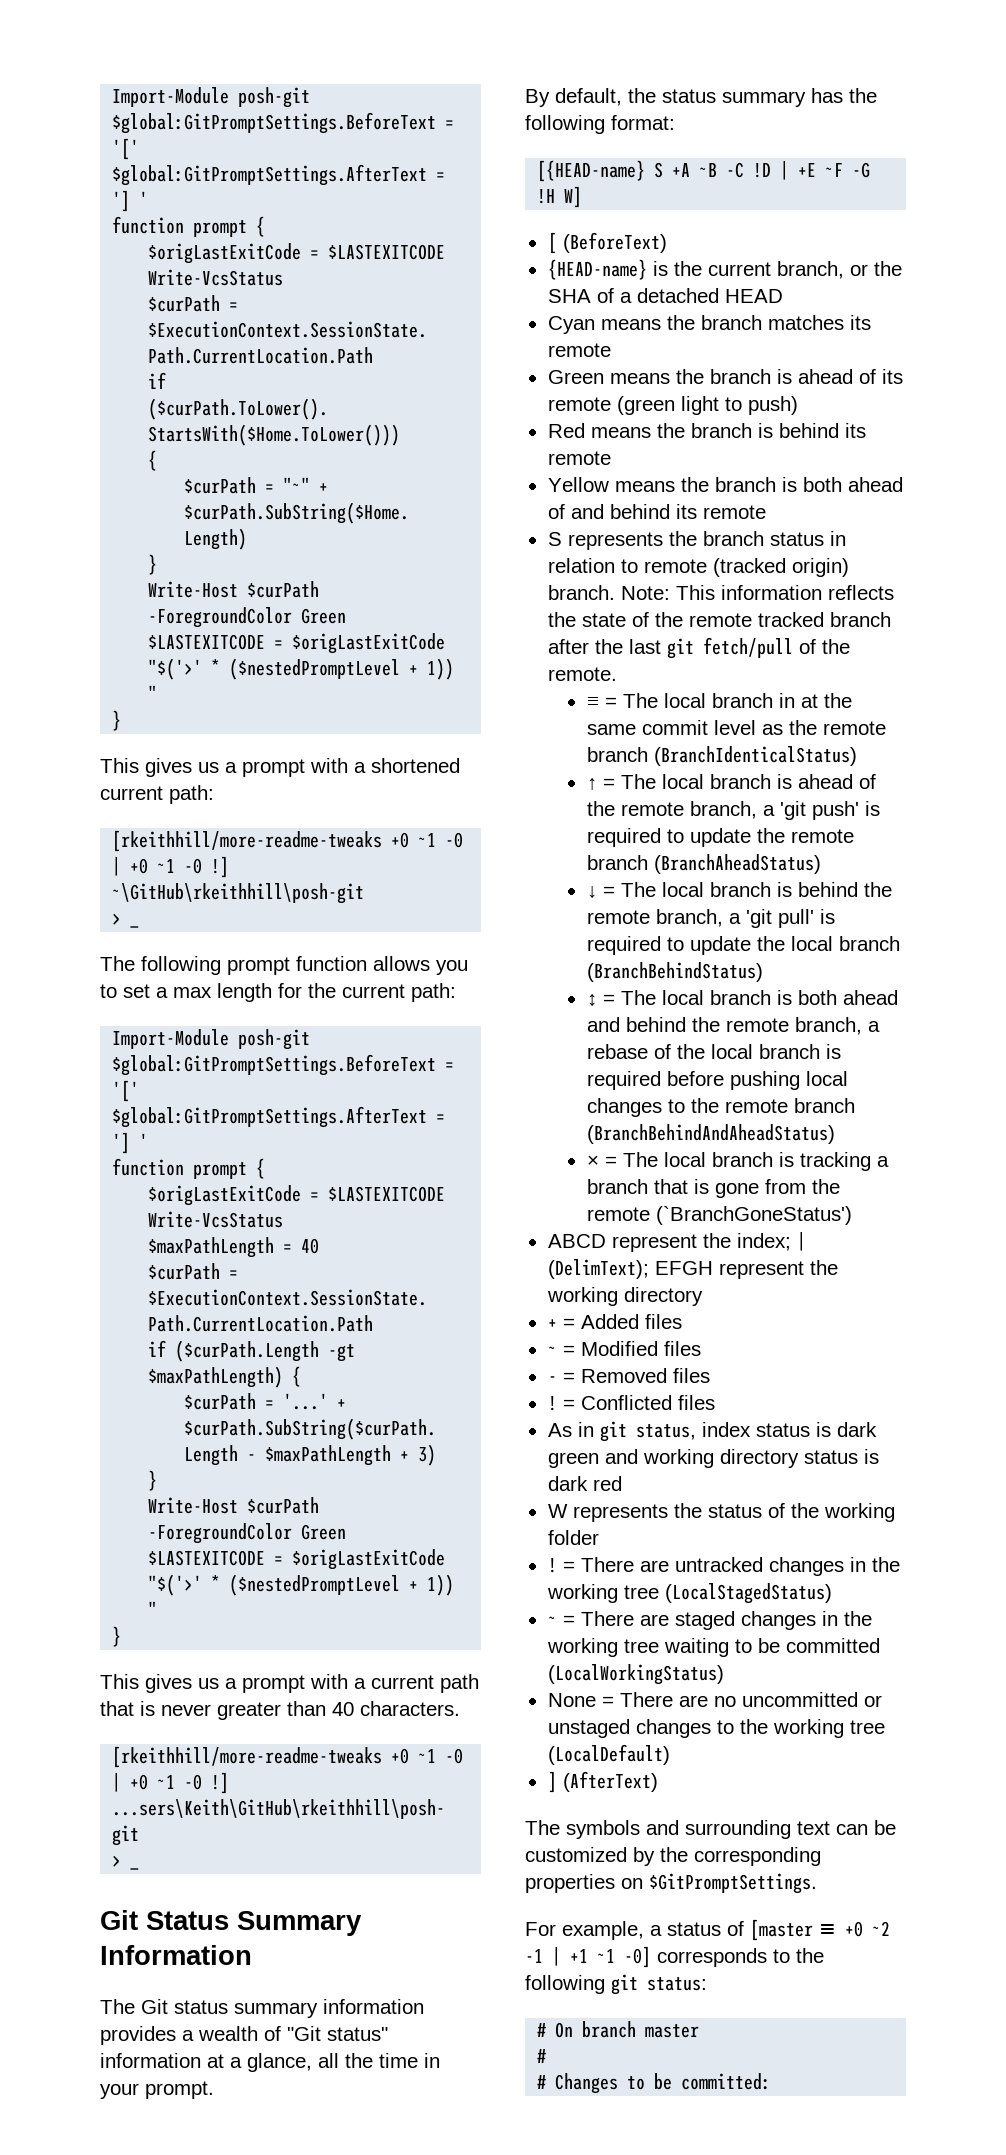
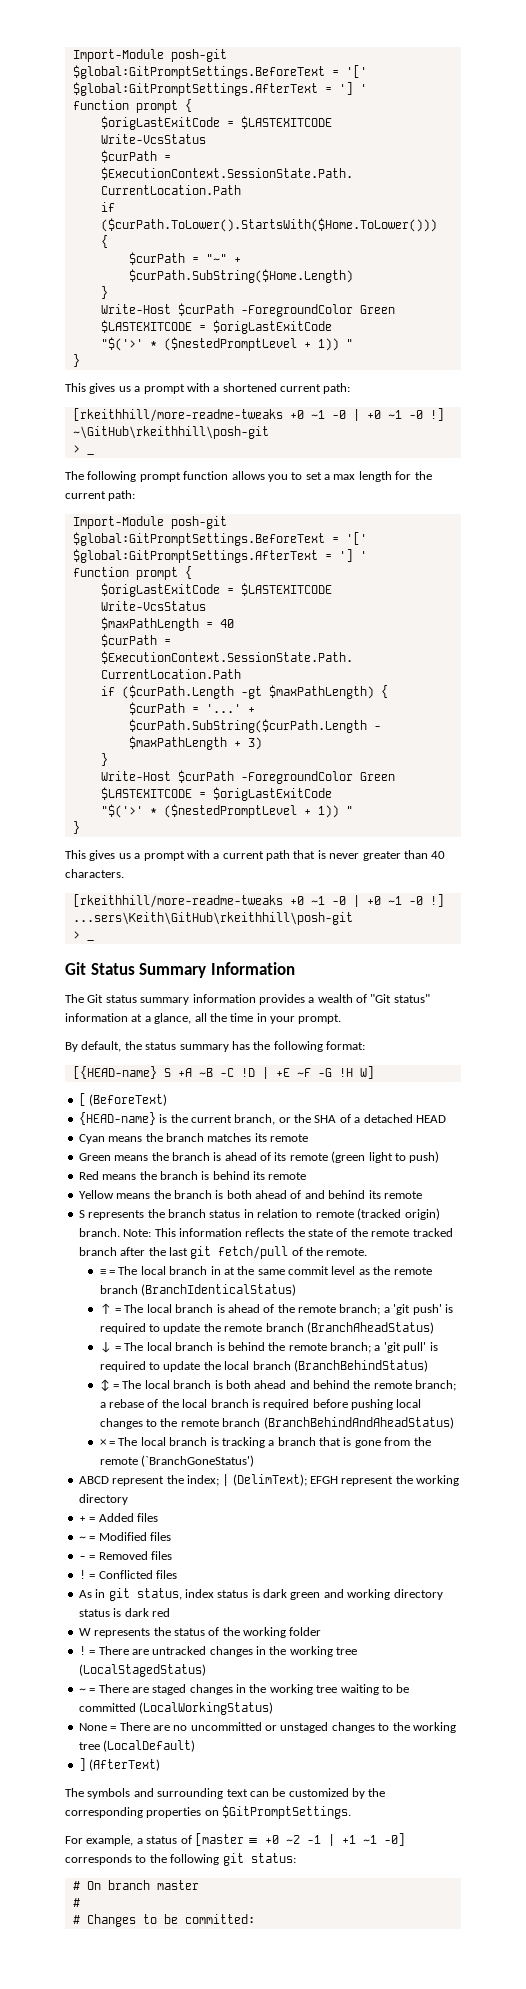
[689,801,757,819] branch, -> [339,1304,381,1315] branch;
[655,909,723,927] branch, -> [330,1342,372,1353] branch;
[794,1017,862,1035] branch, -> [415,1380,457,1391] branch;

